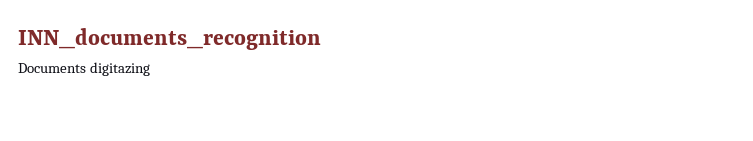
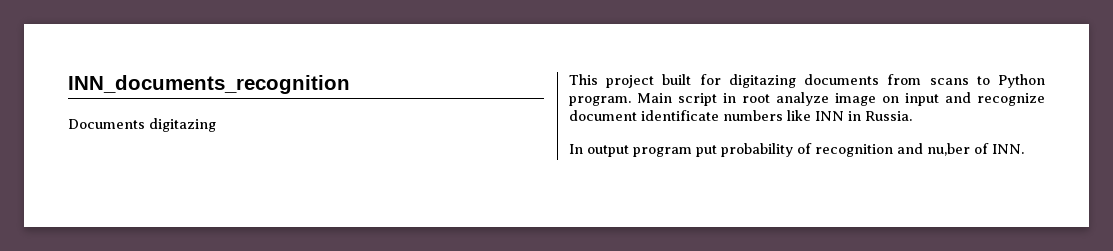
(150, 69) none -> [569,74,1045,88] [569,92,1045,106] [569,110,912,121] [569,143,1024,157] // This project built for digitazing documents from scans to Python program. Main script in root analyze image on input and recognize document identificate numbers like INN in Russia. // In output program put probability of recognition and nu,ber of INN.

